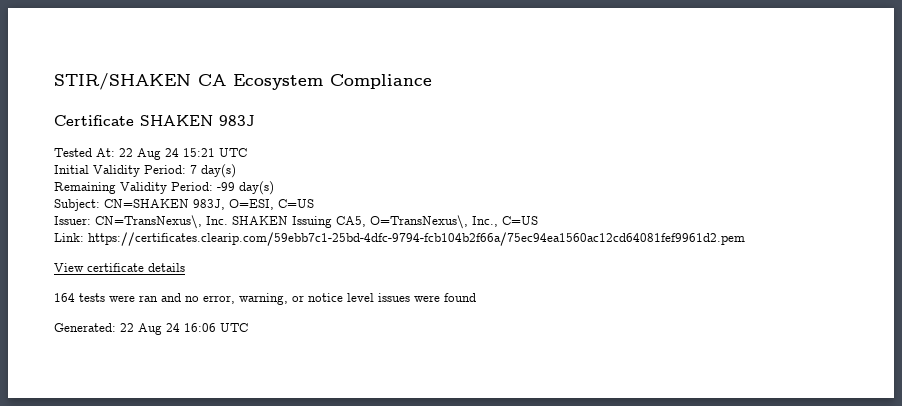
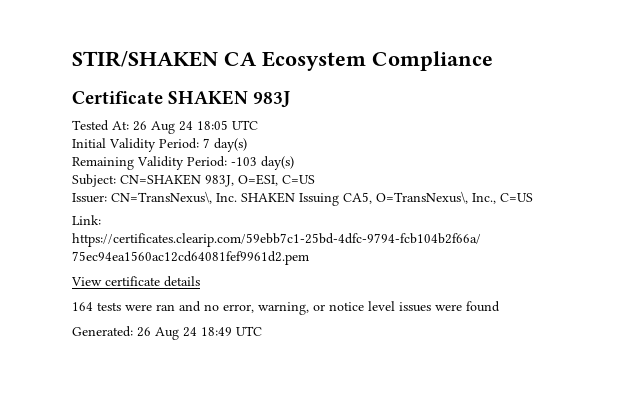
[119,148,215,160] 22 Aug 24 15:21 -> [133,120,228,134] 26 Aug 24 18:05
[217,182,235,191] -99 -> [231,157,257,166] -103
[120,323,216,335] 22 Aug 24 16:06 -> [137,327,232,340] 26 Aug 24 18:49

